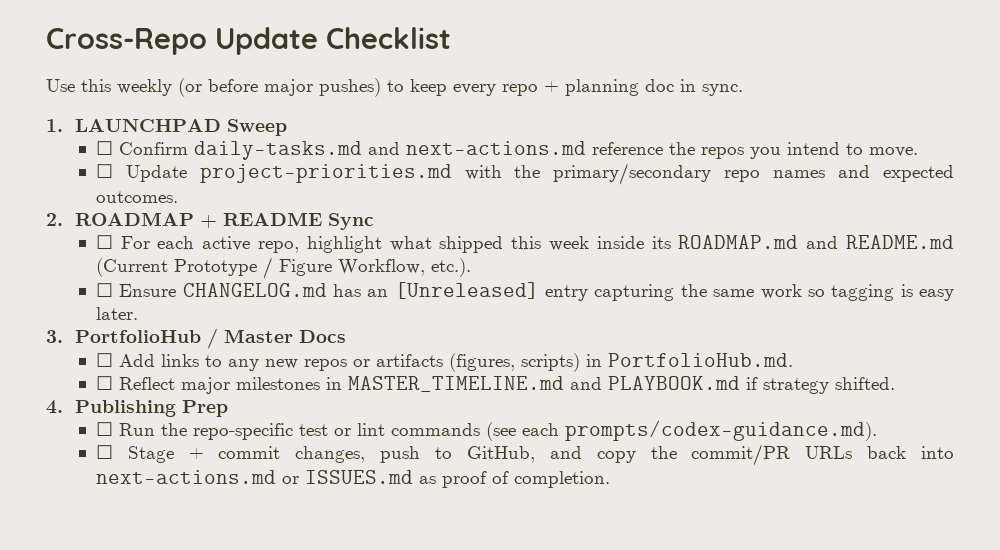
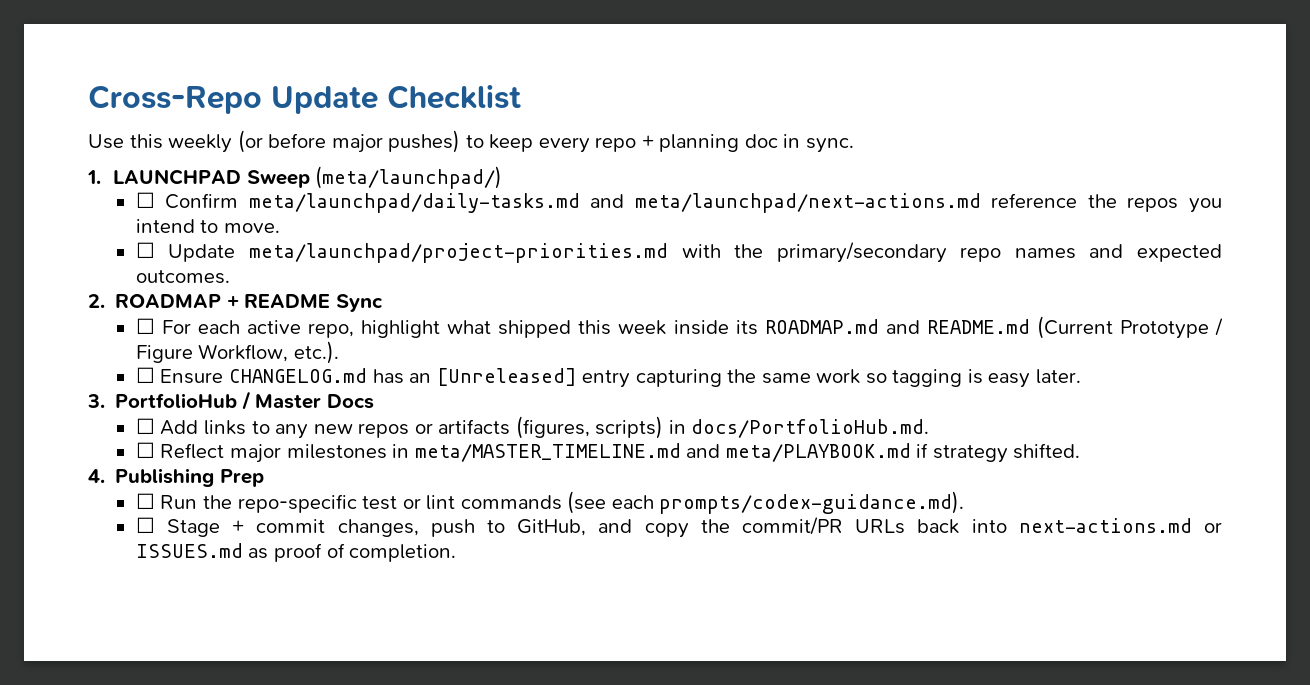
(287, 127) none -> [315,166,503,189] (meta/launchpad/)
[193,141,586,160] daily-tasks.md and next-actions.md -> [248,193,981,213] meta/launchpad/daily-tasks.md and meta/launchpad/next-actions.md
[199,164,452,183] project-priorities.md -> [249,243,669,263] meta/launchpad/project-priorities.md
[607,353,793,367] PortfolioHub.md. -> [691,419,930,438] docs/PortfolioHub.md.
[347,376,740,392] MASTER_TIMELINE.md and PLAYBOOK.md -> [414,443,911,462] meta/MASTER_TIMELINE.md and meta/PLAYBOOK.md

